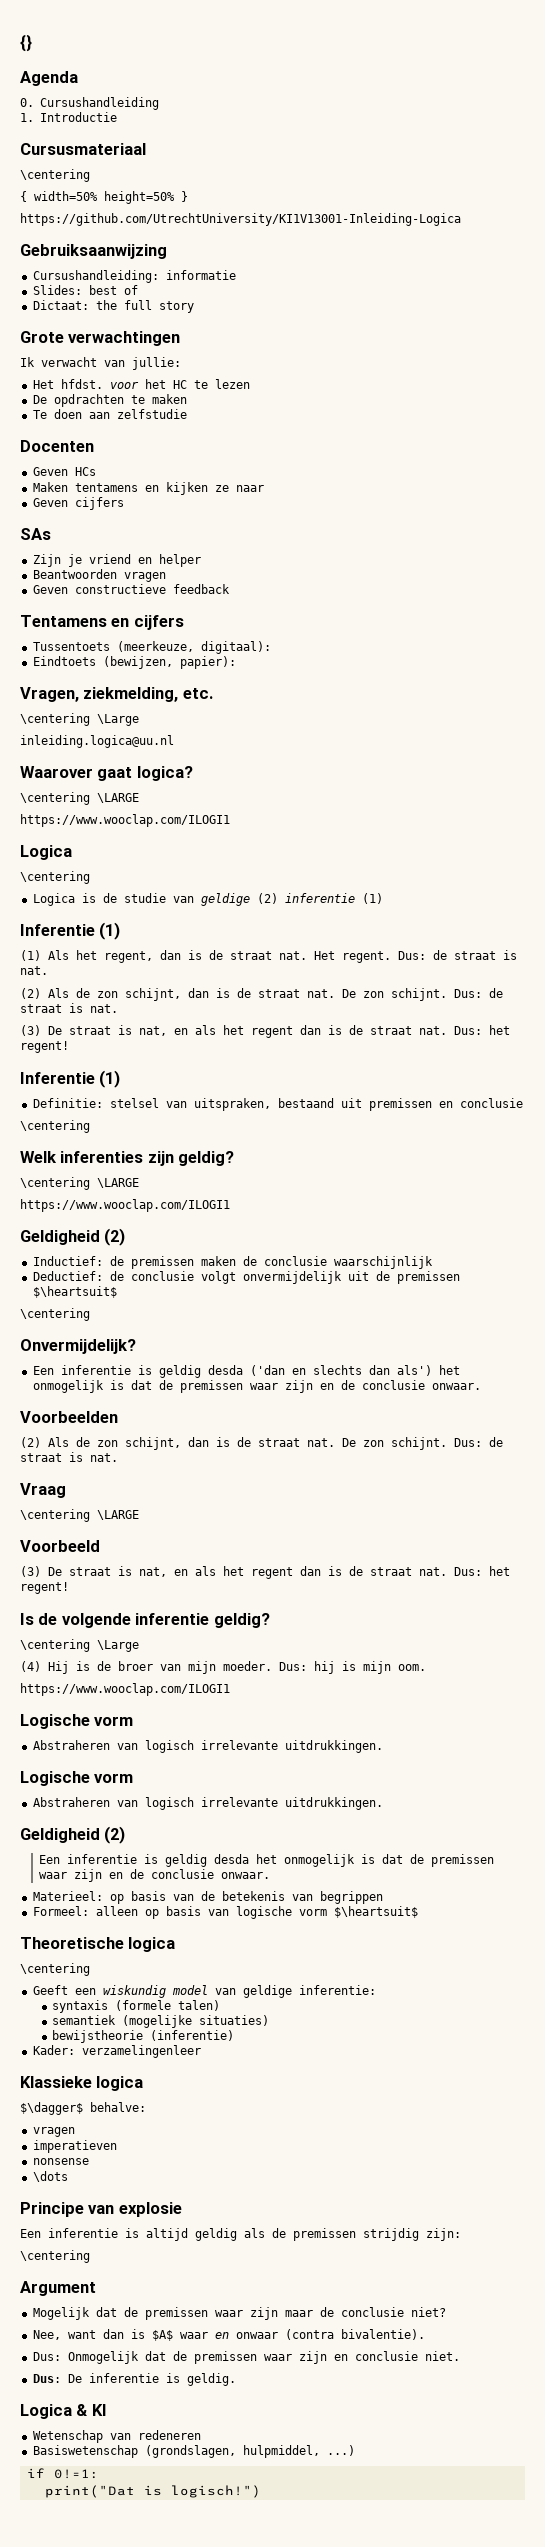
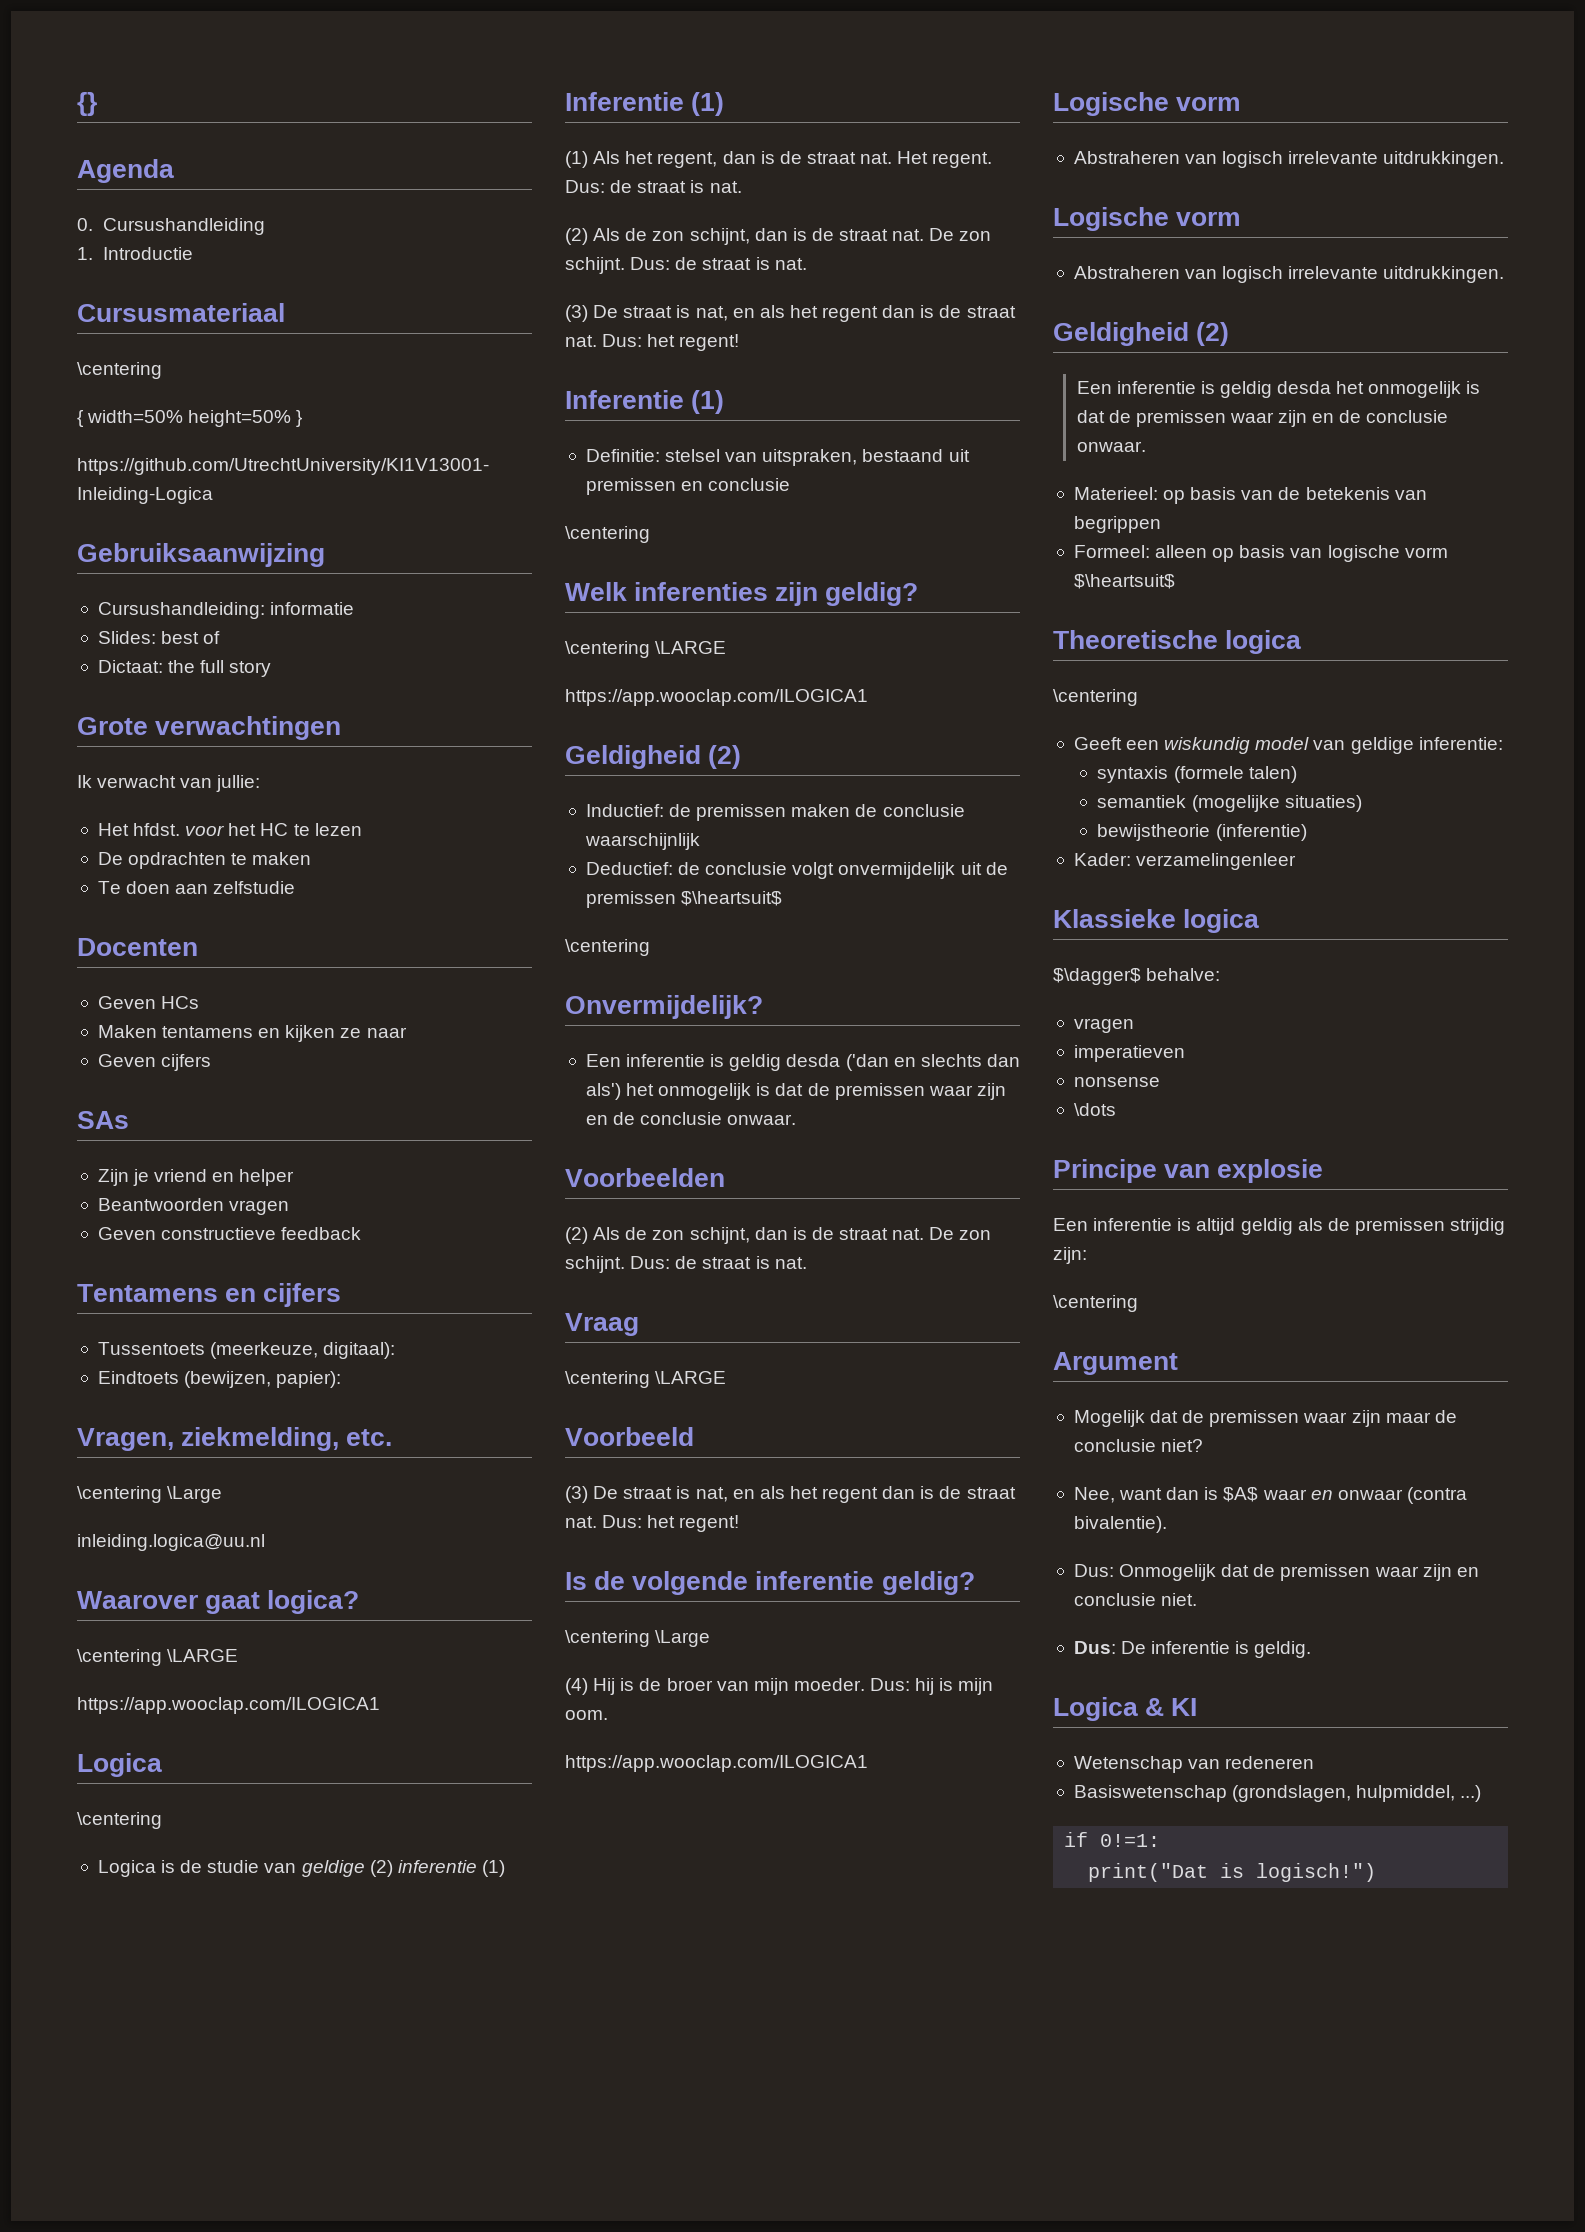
[20,814,230,827] https://www.wooclap.com/ILOGI1 -> [77,1697,380,1714] https://app.wooclap.com/ILOGICA1
[20,1199,230,1212] https://www.wooclap.com/ILOGI1 -> [565,689,868,706] https://app.wooclap.com/ILOGICA1
[20,1683,230,1696] https://www.wooclap.com/ILOGI1 -> [565,1755,868,1772] https://app.wooclap.com/ILOGICA1

